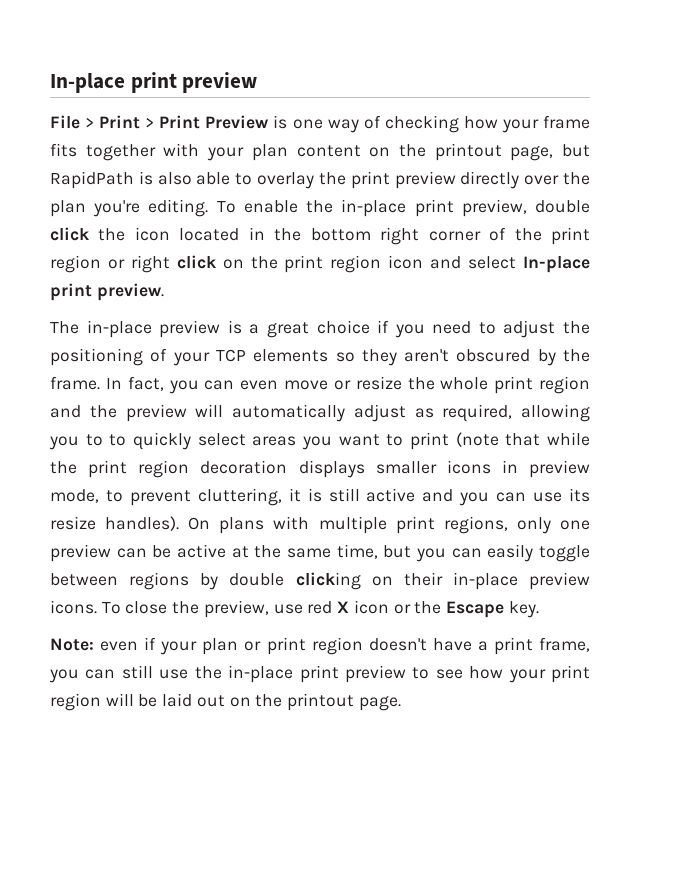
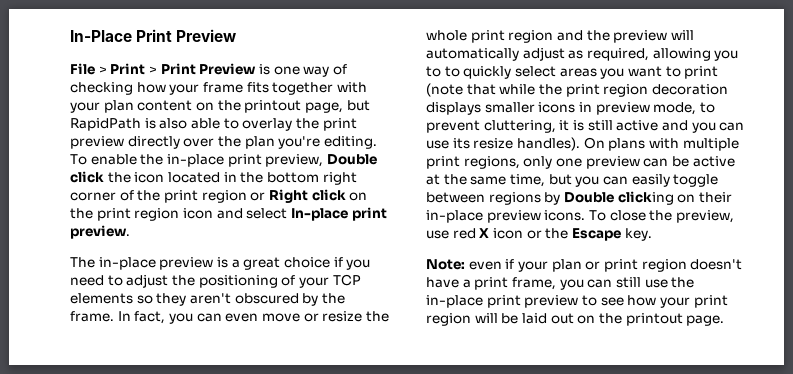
[50,72,258,93] In-place print preview -> [70,29,237,42] In-Place Print Preview
[535,200,590,213] double -> [326,154,377,165] Double
[130,255,170,273] right -> [268,189,308,203] Right
[229,573,285,586] double -> [563,192,614,203] Double

